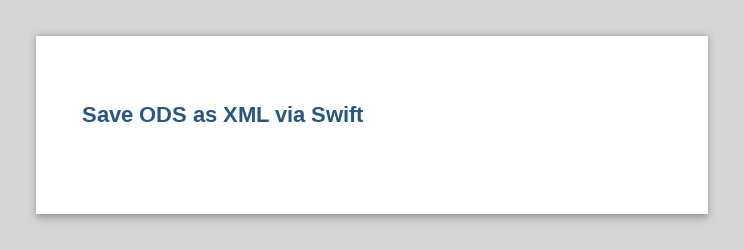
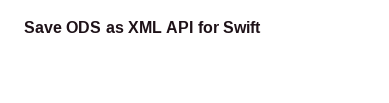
[275,106,306,122] via -> [166,21,219,33] API for

